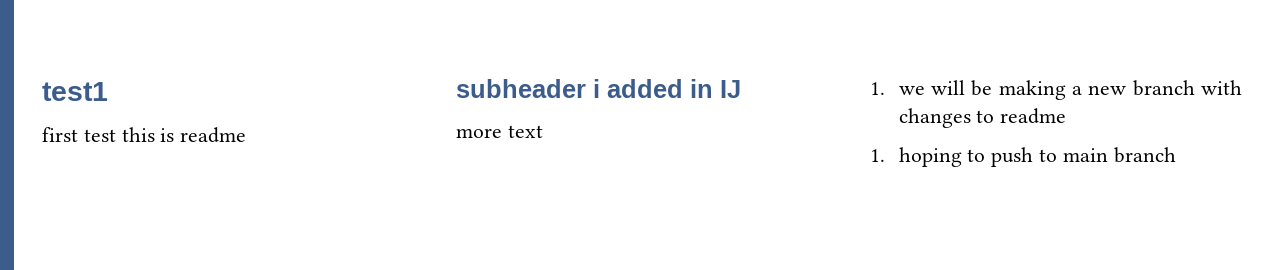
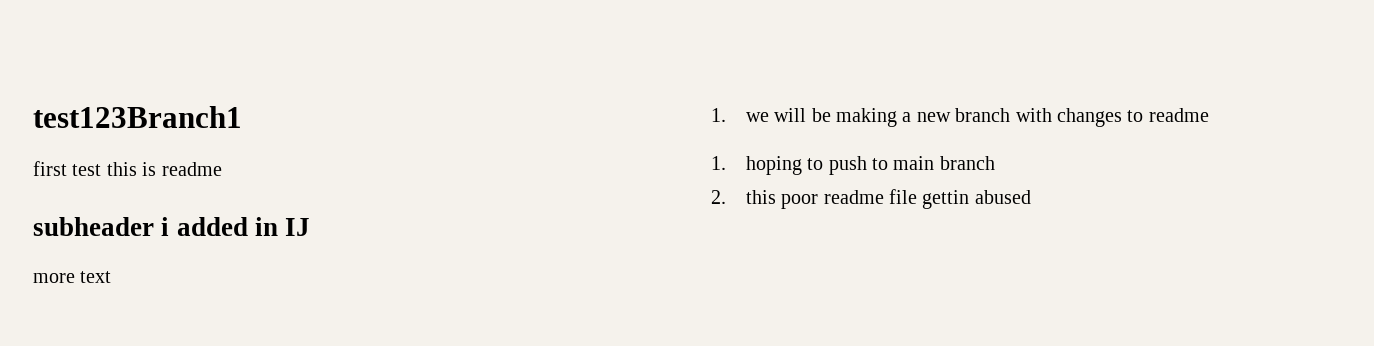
[42,82,108,101] test1 -> [33,106,242,128] test123Branch1
(1176, 155) none -> [711,189,1031,209] // 2. this poor readme file gettin abused

